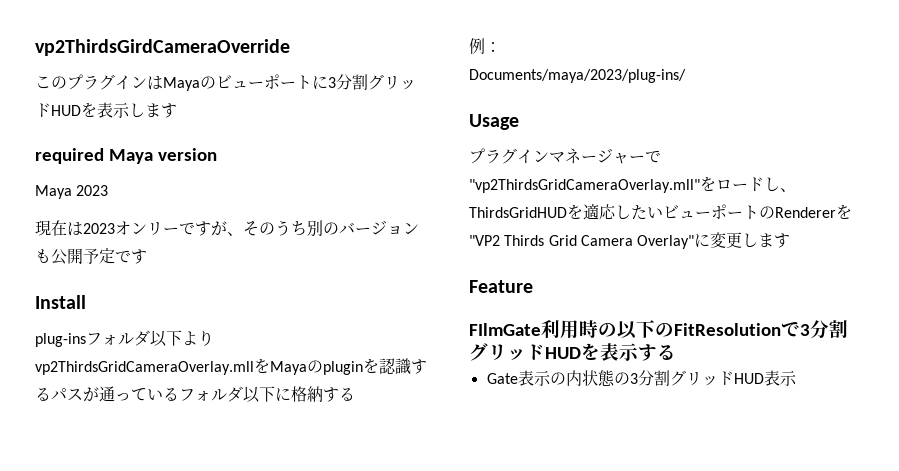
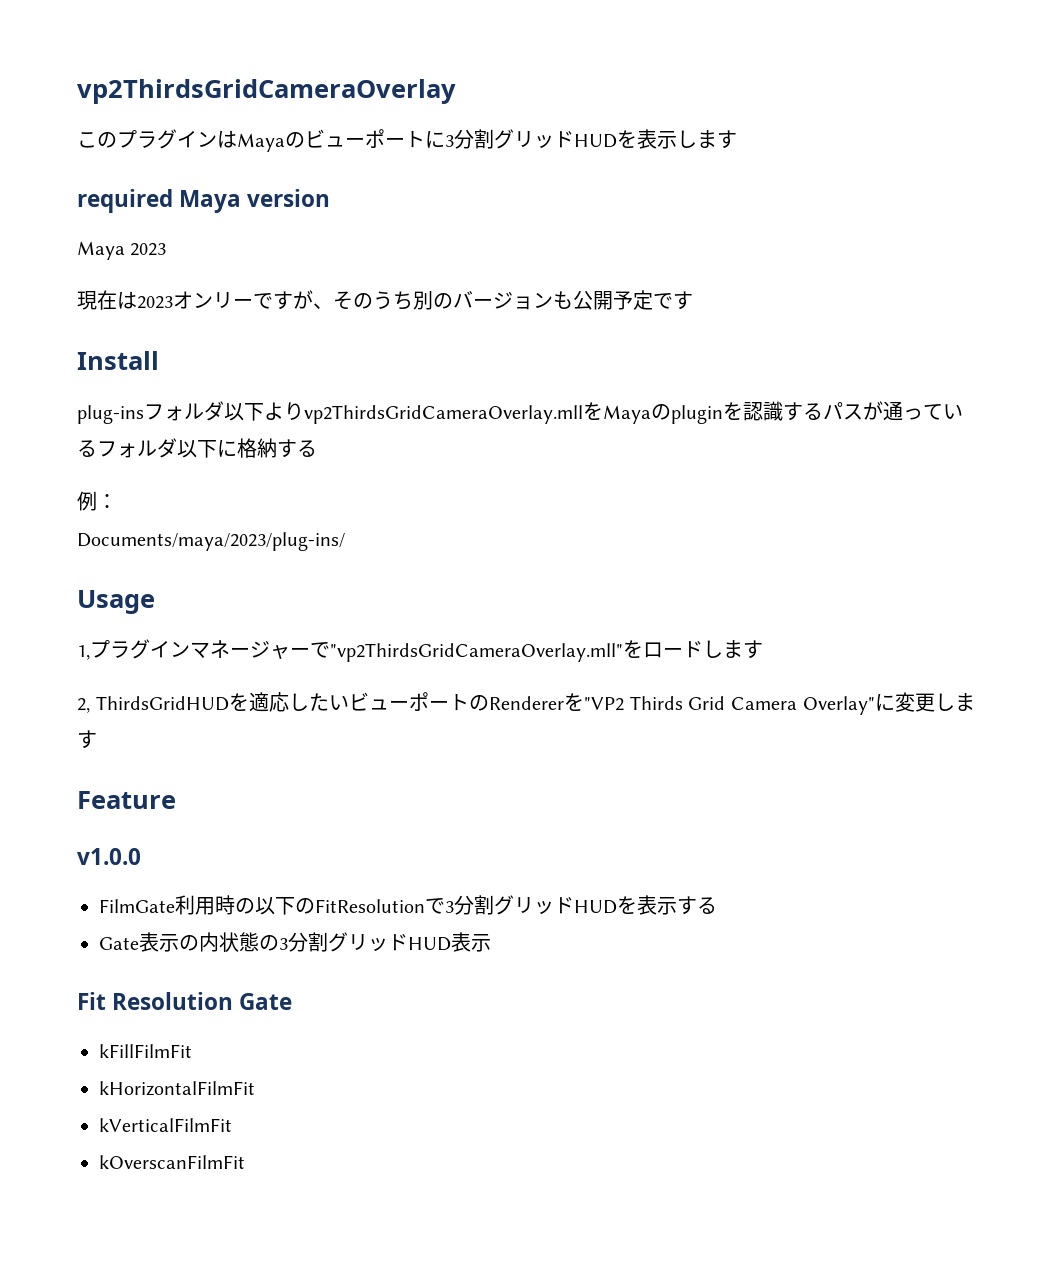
[35,39,290,56] vp2ThirdsGirdCameraOverride -> [77,79,456,104] vp2ThirdsGridCameraOverlay
(519, 122) none -> [77,645,90,660] 1,
[780,188,796,192] 、 -> [723,640,763,659] [77,698,90,713] ます // 2,
[469,323,541,336] FIlmGate -> [77,848,141,865] [99,899,175,913] v1.0.0 // FilmGate
(797, 378) none -> [77,992,293,1010] [99,1044,192,1058] [99,1081,255,1096] [99,1118,232,1132] [99,1155,245,1169] // Fit Resolution Gate // kFillFilmFit // kHorizontalFilmFit // kVerticalFilmFit // kOverscanFilmFit

